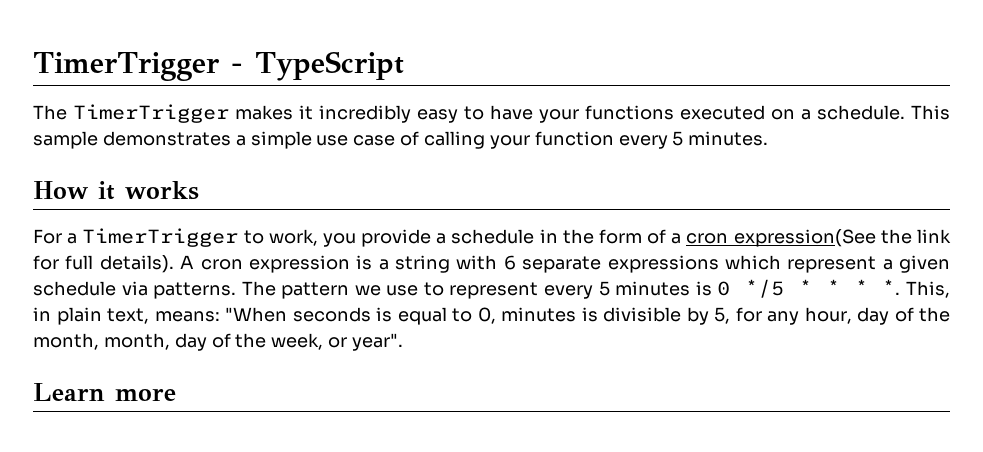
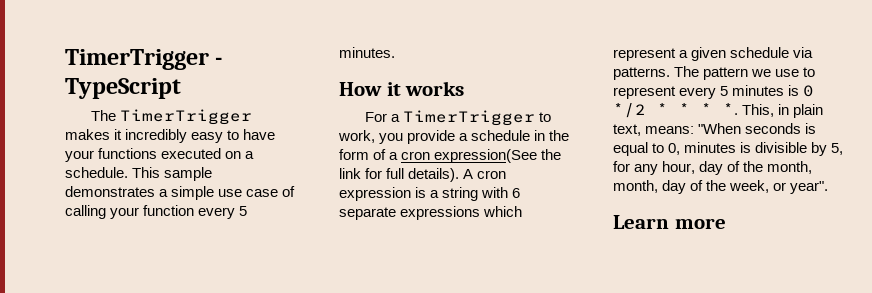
[745,279,785,298] */5 -> [613,103,646,118] */2

